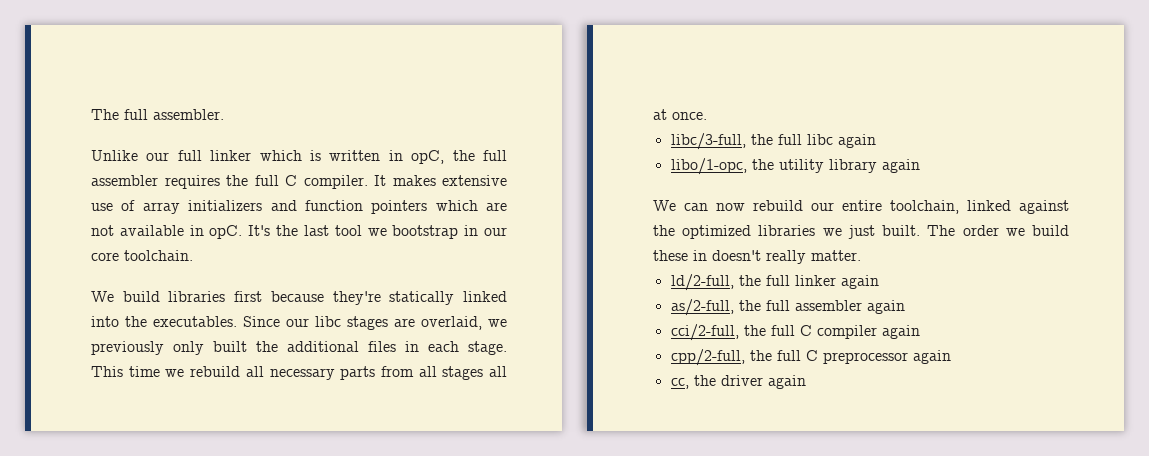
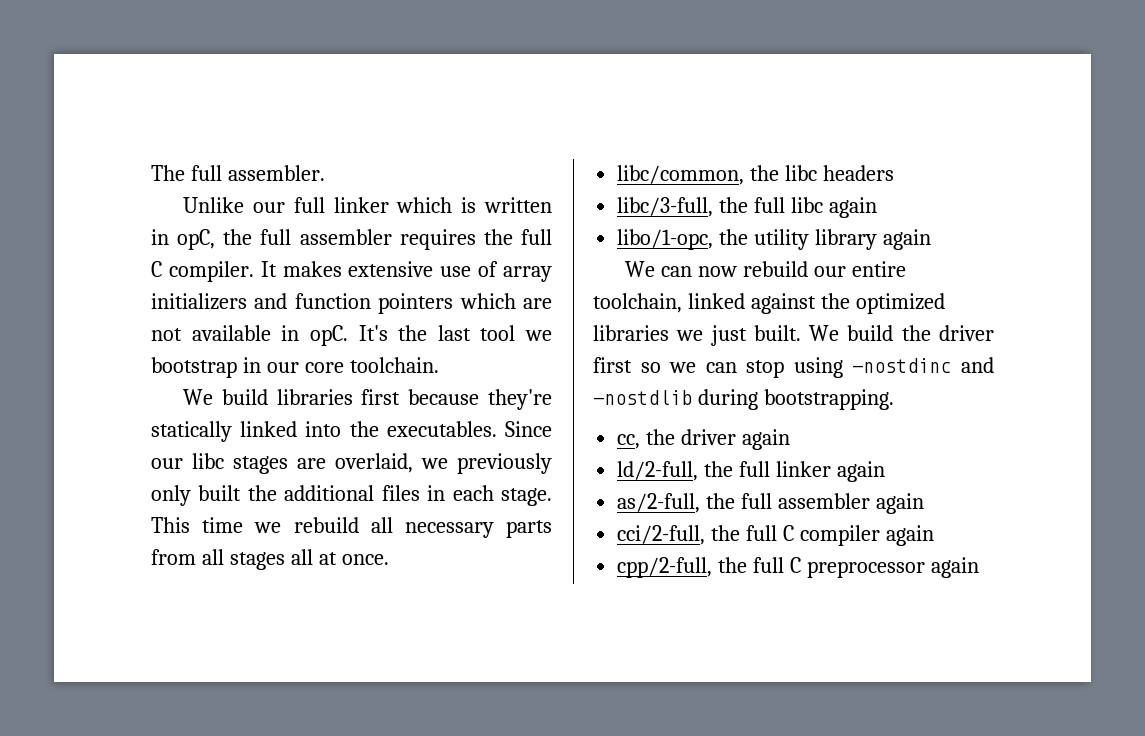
(707, 116) none -> [617,165,895,185] // libc/common, the libc headers
[927,225,1069,236] [653,250,861,264] The order we build these in doesn't really matter. -> [809,325,994,341] [593,357,994,378] [593,389,894,410] [617,429,791,450] We build the driver first so we can stop using -nostdinc and -nostdlib during bootstrapping. // cc, the driver again
[670,375,806,389] // cc, the driver again -> (979, 567) none

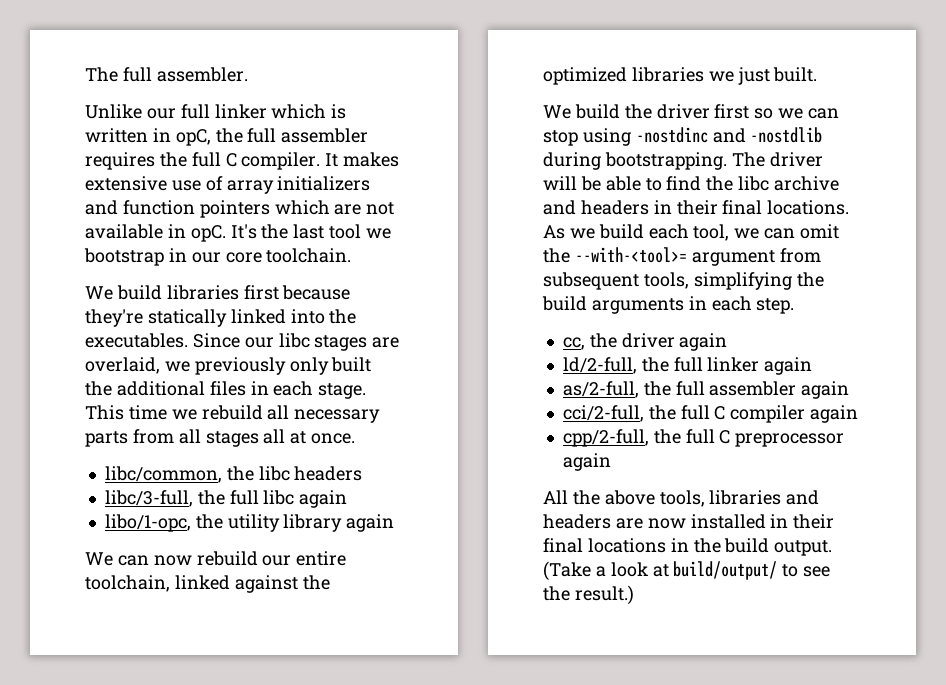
(801, 333) none -> (818, 74) //
(894, 399) none -> [731,152,823,167] [543,176,840,191] [543,200,850,215] [543,224,840,241] [543,247,821,266] [543,272,824,290] [542,296,795,314] The driver will be able to find the libc archive and headers in their final locations. As we build each tool, we can omit the --with-<tool>= argument from subsequent tools, simplifying the build arguments in each step.
(979, 567) none -> [543,490,820,507] [543,514,835,529] [543,538,833,556] [543,561,831,581] [543,585,634,605] // All the above tools, libraries and headers are now installed in their final locations in the build output. (Take a look at build/output/ to see the result.)

